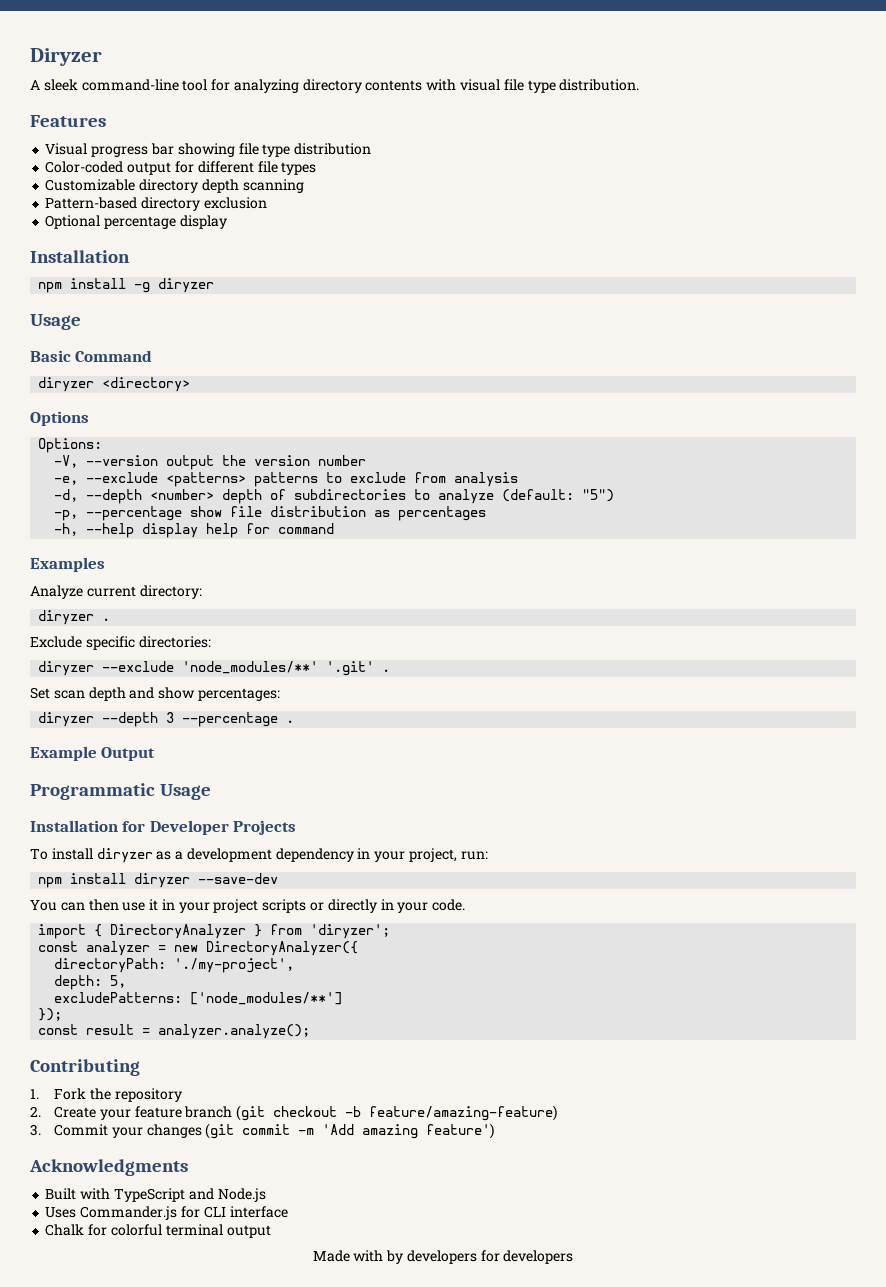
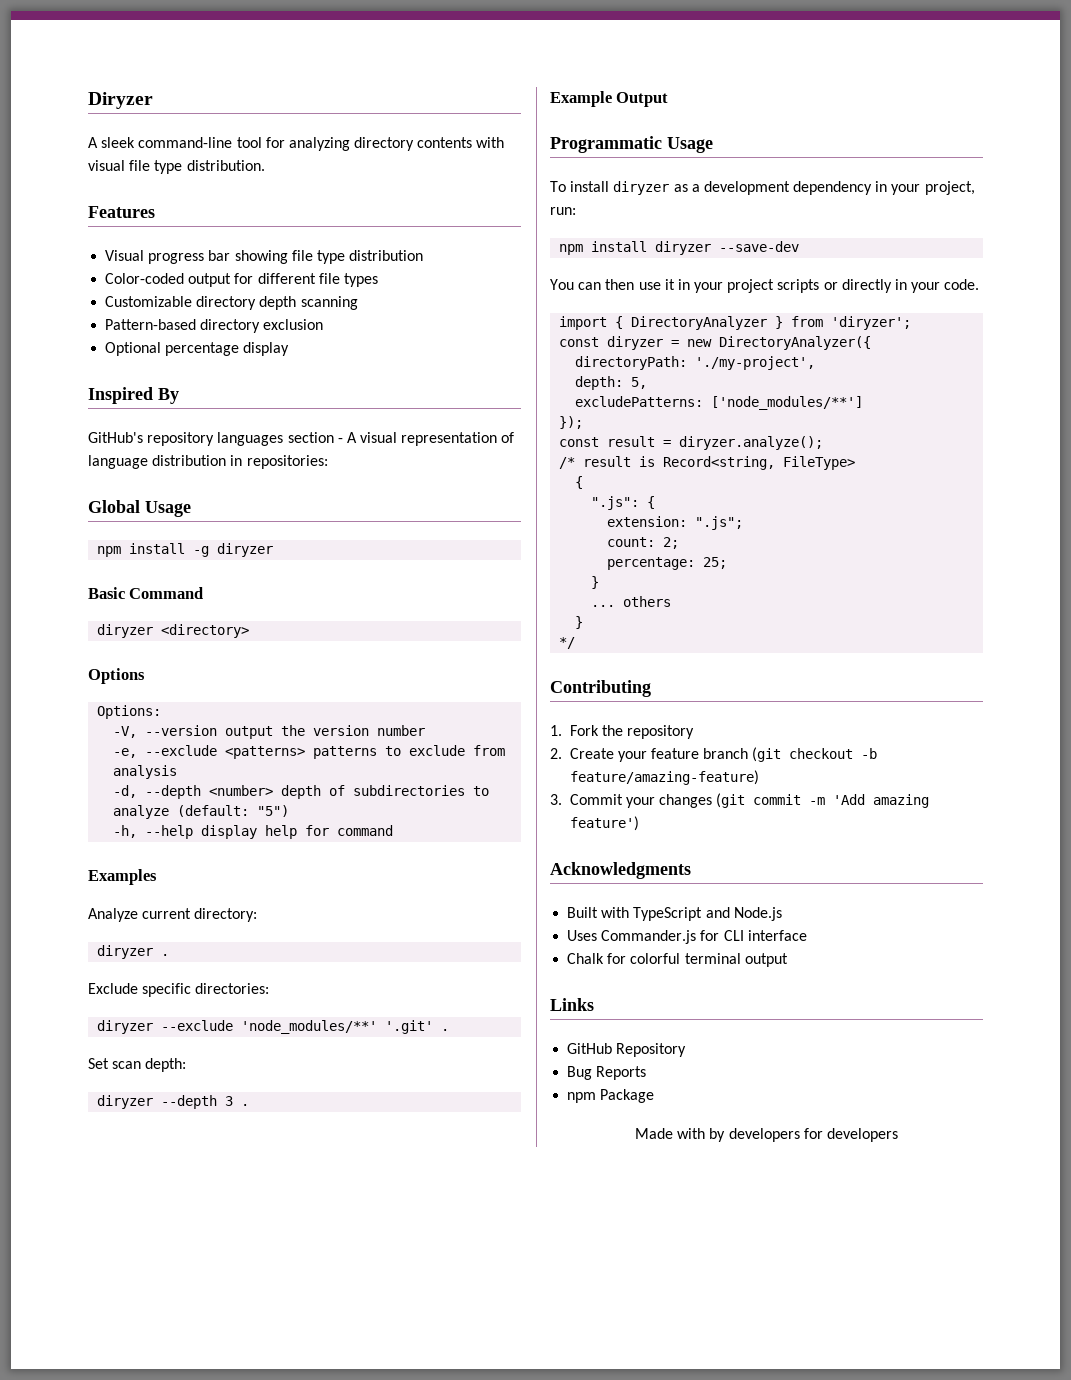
[30,250,130,263] Installation -> [88,387,179,404] [88,432,515,446] [88,455,328,469] [88,500,191,517] Inspired By // GitHub's repository languages section - A visual representation of language distribution in repositories: // Global Usage
[30,314,81,330] // Usage -> (274, 550) none
[54,506,487,521] // -p, --percentage show file distribution as percentages -> (290, 811) none
[88,687,280,701] depth and show percentages: -> [145,1058,187,1072] depth:
[182,712,279,727] --percentage -> (234, 1101) none
[30,820,297,835] // Installation for Developer Projects -> (713, 145) none
[86,941,151,956] analyzer -> [607,336,664,350] diryzer
[158,1024,311,1039] analyzer.analyze(); -> [679,436,824,450] [559,456,856,470] [575,476,584,489] [591,496,656,510] [607,516,744,530] [607,537,680,549] [607,557,728,570] [591,576,600,589] [591,596,672,607] [575,616,584,629] [559,637,576,649] diryzer.analyze(); // /* result is Record<string, FileType> // { // ".js": { // extension: ".js"; // count: 2; // percentage: 25; // } // ... others // } // */
(271, 1231) none -> [550,998,594,1011] [567,1043,687,1057] [567,1066,647,1080] [567,1089,655,1103] // Links // GitHub Repository // Bug Reports // npm Package

